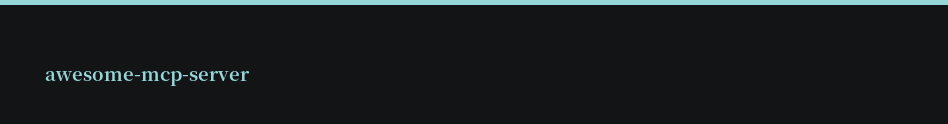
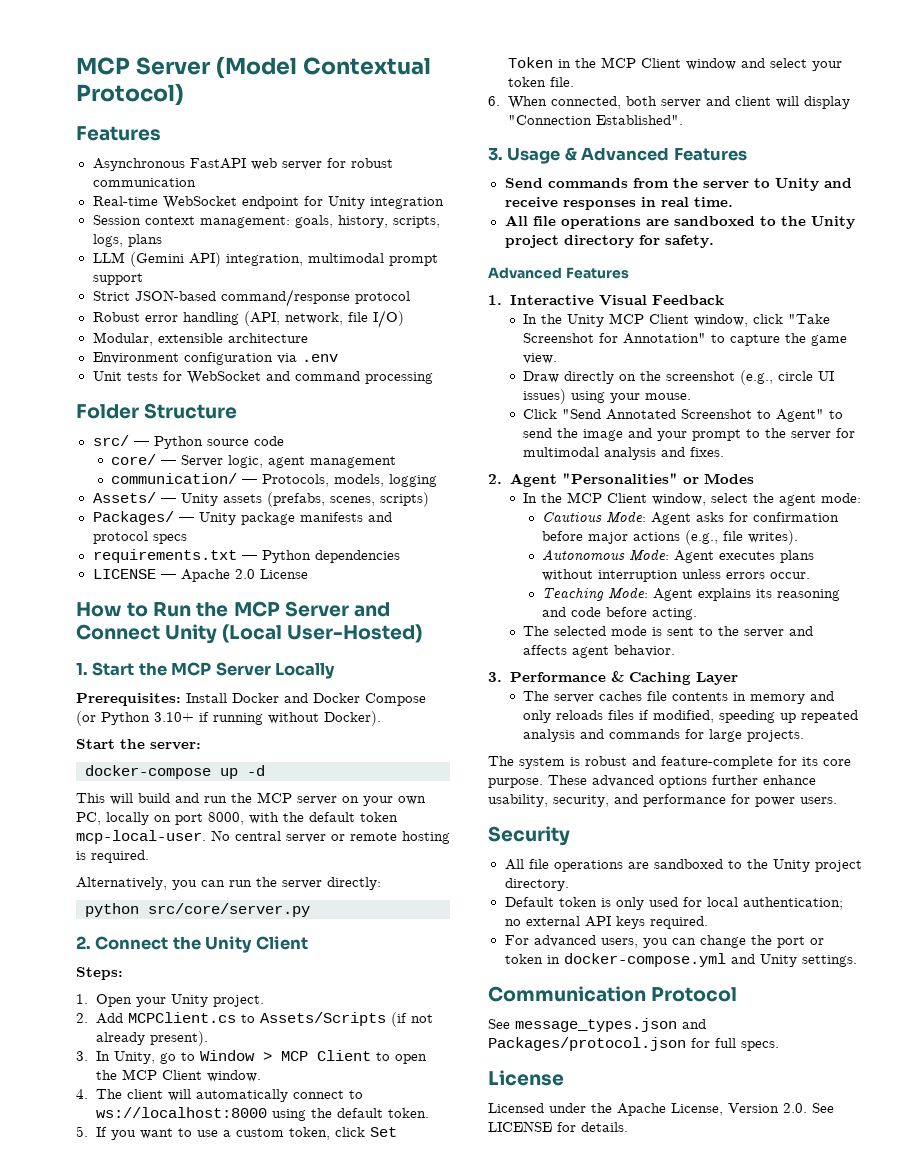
[45,71,250,86] awesome-mcp-server -> [76,56,431,79] [76,83,184,106] [76,126,161,141] [92,158,393,171] [92,178,196,187] [92,196,444,209] [92,215,440,228] [92,234,162,247] [92,252,438,267] [92,273,143,285] [92,289,410,307] [92,310,404,328] [92,332,308,346] [92,352,338,365] [92,371,433,384] [76,403,238,419] [92,435,284,449] [111,454,397,468] [111,473,438,487] [92,492,429,507] [92,511,392,525] [92,531,187,544] [92,549,400,563] [92,569,308,582] [76,601,390,617] [76,624,423,644] [76,662,336,679] [76,693,426,706] [76,711,381,726] [76,739,201,750] [85,765,265,779] [76,792,426,806] [76,812,398,825] [76,830,450,844] [76,850,149,863] [76,877,381,890] [85,903,310,917] [76,936,308,953] [76,967,123,980] [76,994,264,1007] [76,1012,433,1027] [95,1031,208,1046] [76,1050,427,1064] [95,1069,261,1082] [76,1089,363,1102] [95,1107,429,1121] [76,1126,397,1140] [507,57,842,71] [507,77,574,87] [488,96,850,109] [507,115,683,125] [488,147,747,164] [504,178,852,191] [504,197,733,210] [504,215,855,229] [504,235,714,248] [488,267,629,279] [488,295,724,306] [523,313,831,327] [523,333,848,346] [523,353,558,364] [523,370,835,385] [523,389,692,404] [523,409,844,422] [523,428,856,441] [523,447,725,460] [488,473,754,487] [523,492,862,506] [542,511,840,525] [542,530,799,545] [542,549,815,563] [542,569,811,582] [542,587,841,601] [542,607,698,620] [523,626,814,638] [523,645,676,658] [488,671,738,685] [523,691,835,704] [523,710,859,723] [523,729,805,742] [488,756,851,769] [488,775,816,788] [488,794,837,807] [488,826,570,846] [504,859,862,872] [504,878,569,891] [504,897,843,910] [504,916,708,929] [504,935,824,948] [504,953,857,967] [488,986,738,1002] [488,1018,706,1032] [488,1037,779,1051] [488,1070,564,1086] [488,1103,834,1116] [488,1121,628,1132] MCP Server (Model Contextual Protocol) // Features // Asynchronous FastAPI web server for robust communication // Real-time WebSocket endpoint for Unity integration // Session context management: goals, history, scripts, logs, plans // LLM (Gemini API) integration, multimodal prompt support // Strict JSON-based command/response protocol // Robust error handling (API, network, file I/O) // Modular, extensible architecture // Environment configuration via .env // Unit tests for WebSocket and command processing // Folder Structure // src/ — Python source code // core/ — Server logic, agent management // communication/ — Protocols, models, logging // Assets/ — Unity assets (prefabs, scenes, scripts) // Packages/ — Unity package manifests and protocol specs // requirements.txt — Python dependencies // LICENSE — Apache 2.0 License // How to Run the MCP Server and Connect Unity (Local User-Hosted) // 1. Start the MCP Server Locally // Prerequisites: Install Docker and Docker Compose (or Python 3.10+ if running without Docker). // Start the server: // docker-compose up -d // This will build and run the MCP server on your own PC, locally on port 8000, with the default token mcp-local-user. No central server or remote hosting is required. // Alternatively, you can run the server directly: // python src/core/server.py // 2. Connect the Unity Client // Steps: // 1. Open your Unity project. // 2. Add MCPClient.cs to Assets/Scripts (if not already present). // 3. In Unity, go to Window > MCP Client to open the MCP Client window. // 4. The client will automatically connect to ws://localhost:8000 using the default token. // 5. If you want to use a custom token, click Set Token in the MCP Client window and select your token file. // 6. When connected, both server and client will display "Connection Established". // 3. Usage & Advanced Features // Send commands from the server to Unity and receive responses in real time. // All file operations are sandboxed to the Unity project directory for safety. // Advanced Features // 1. Interactive Visual Feedback // In the Unity MCP Client window, click "Take Screenshot for Annotation" to capture the game view. // Draw directly on the screenshot (e.g., circle UI issues) using your mouse. // Click "Send Annotated Screenshot to Agent" to send the image and your prompt to the server for multimodal analysis and fixes. // 2. Agent "Personalities" or Modes // In the MCP Client window, select the agent mode: // Cautious Mode: Agent asks for confirmation before major actions (e.g., file writes). // Autonomous Mode: Agent executes plans without interruption unless errors occur. // Teaching Mode: Agent explains its reasoning and code before acting. // The selected mode is sent to the server and affects agent behavior. // 3. Performance & Caching Layer // The server caches file contents in memory and only reloads files if modified, speeding up repeated analysis and commands for large projects. // The system is robust and feature-complete for its core purpose. These advanced options further enhance usability, security, and performance for power users. // Security // All file operations are sandboxed to the Unity project directory. // Default token is only used for local authentication; no external API keys required. // For advanced users, you can change the port or token in docker-compose.yml and Unity settings. // Communication Protocol // See message_types.json and Packages/protocol.json for full specs. // License // Licensed under the Apache License, Version 2.0. See LICENSE for details.

